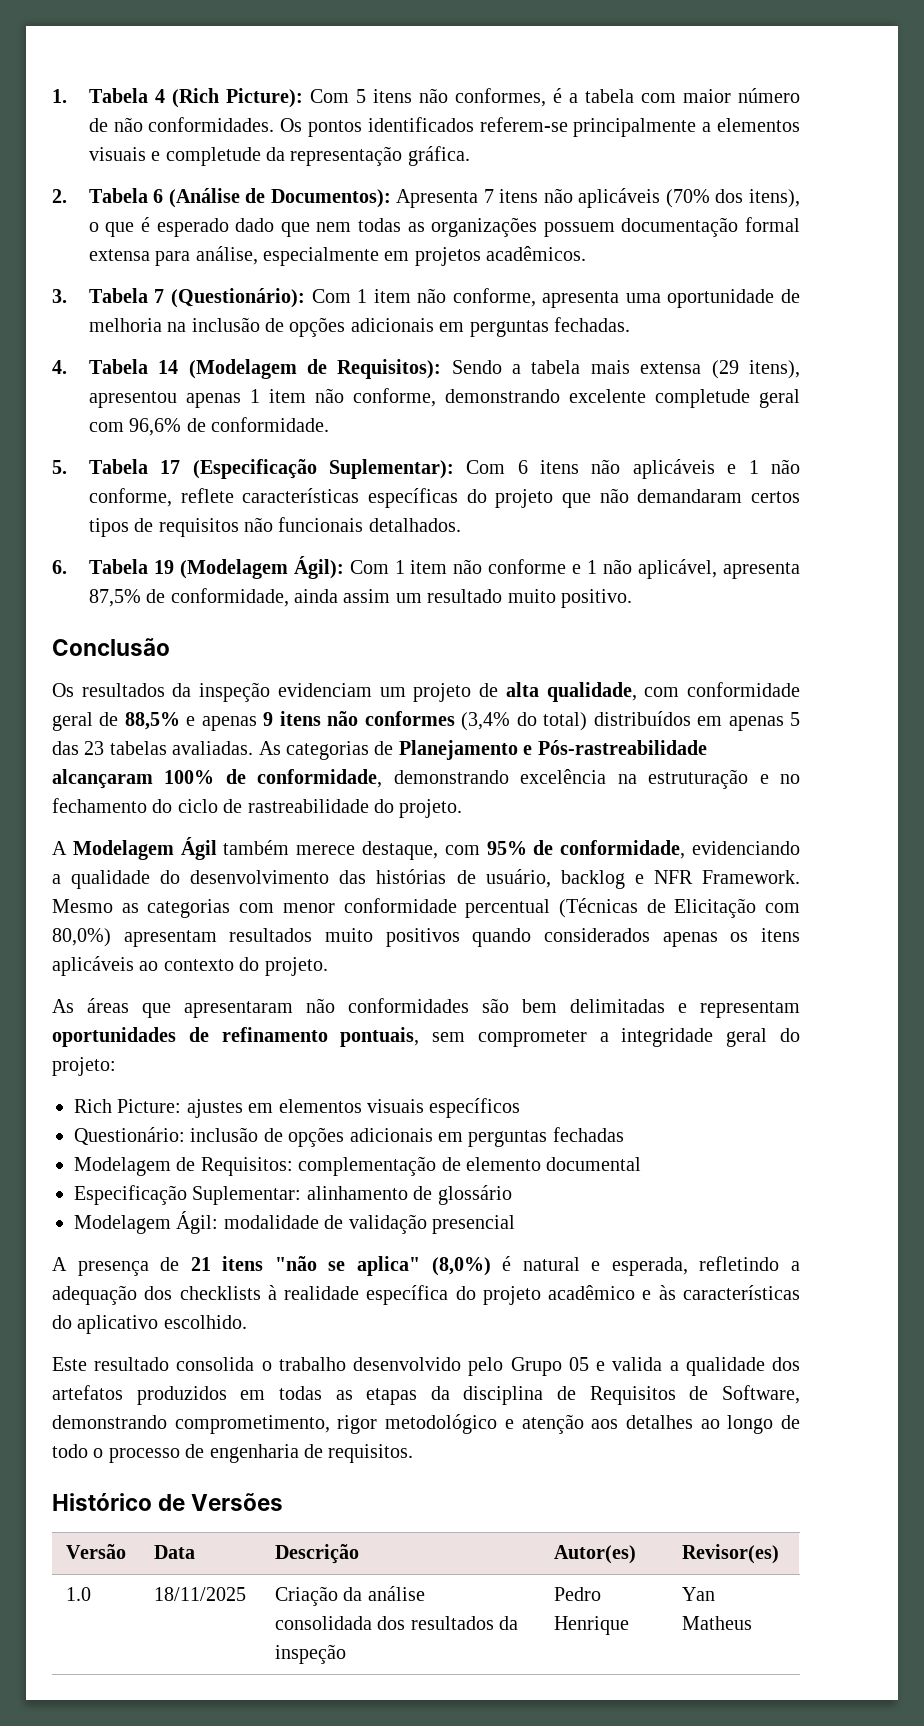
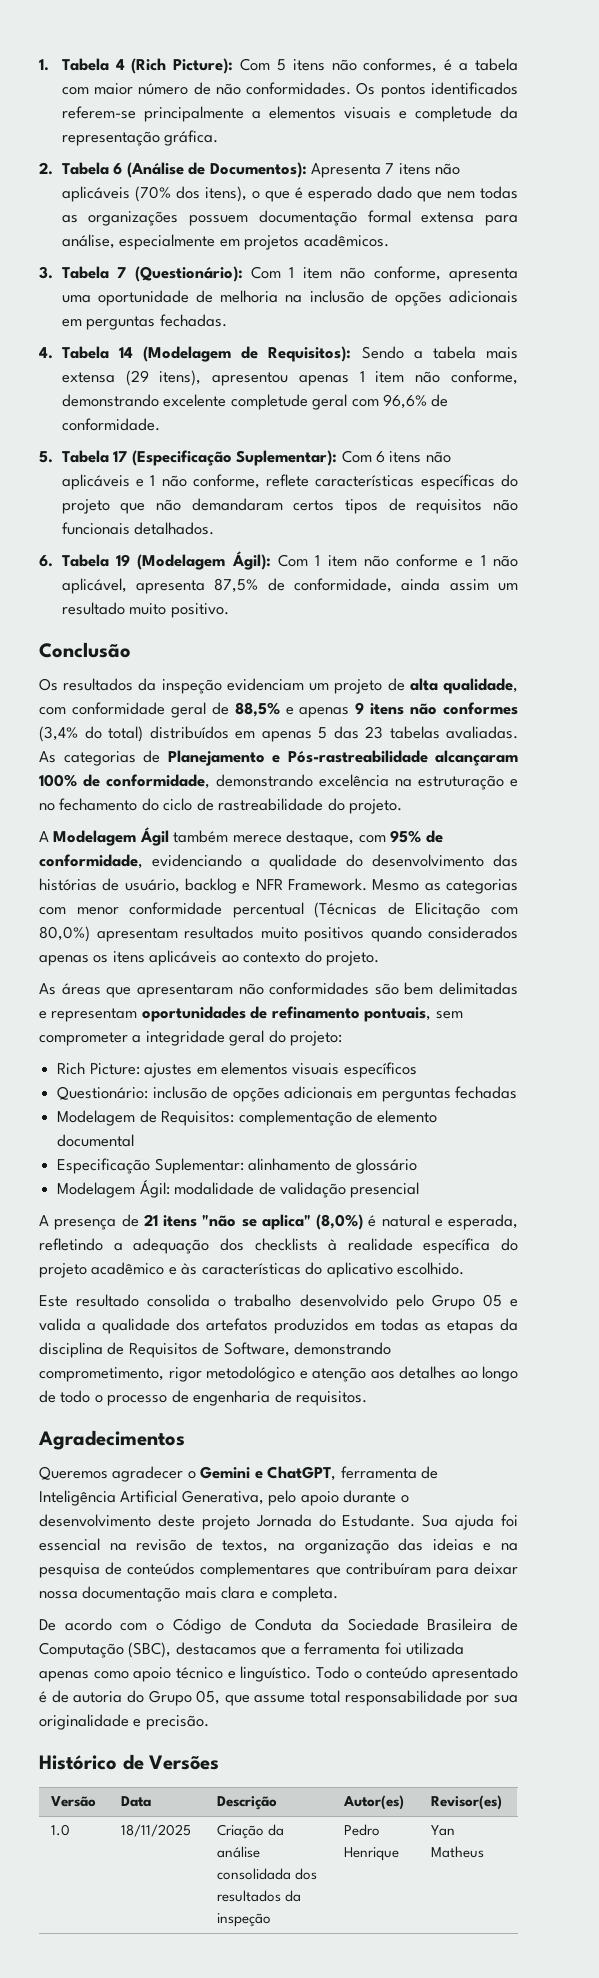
(414, 1453) none -> [38,1430,185,1450] [39,1466,439,1482] [39,1490,409,1506] [39,1514,518,1530] [39,1538,518,1554] [39,1562,519,1578] [39,1586,339,1602] [39,1618,518,1634] [39,1642,465,1658] [39,1666,518,1682] [39,1690,518,1706] [39,1714,209,1730] // Agradecimentos // Queremos agradecer o Gemini e ChatGPT, ferramenta de Inteligência Artificial Generativa, pelo apoio durante o desenvolvimento deste projeto Jornada do Estudante. Sua ajuda foi essencial na revisão de textos, na organização das ideias e na pesquisa de conteúdos complementares que contribuíram para deixar nossa documentação mais clara e completa. // De acordo com o Código de Conduta da Sociedade Brasileira de Computação (SBC), destacamos que a ferramenta foi utilizada apenas como apoio técnico e linguístico. Todo o conteúdo apresentado é de autoria do Grupo 05, que assume total responsabilidade por sua originalidade e precisão.

